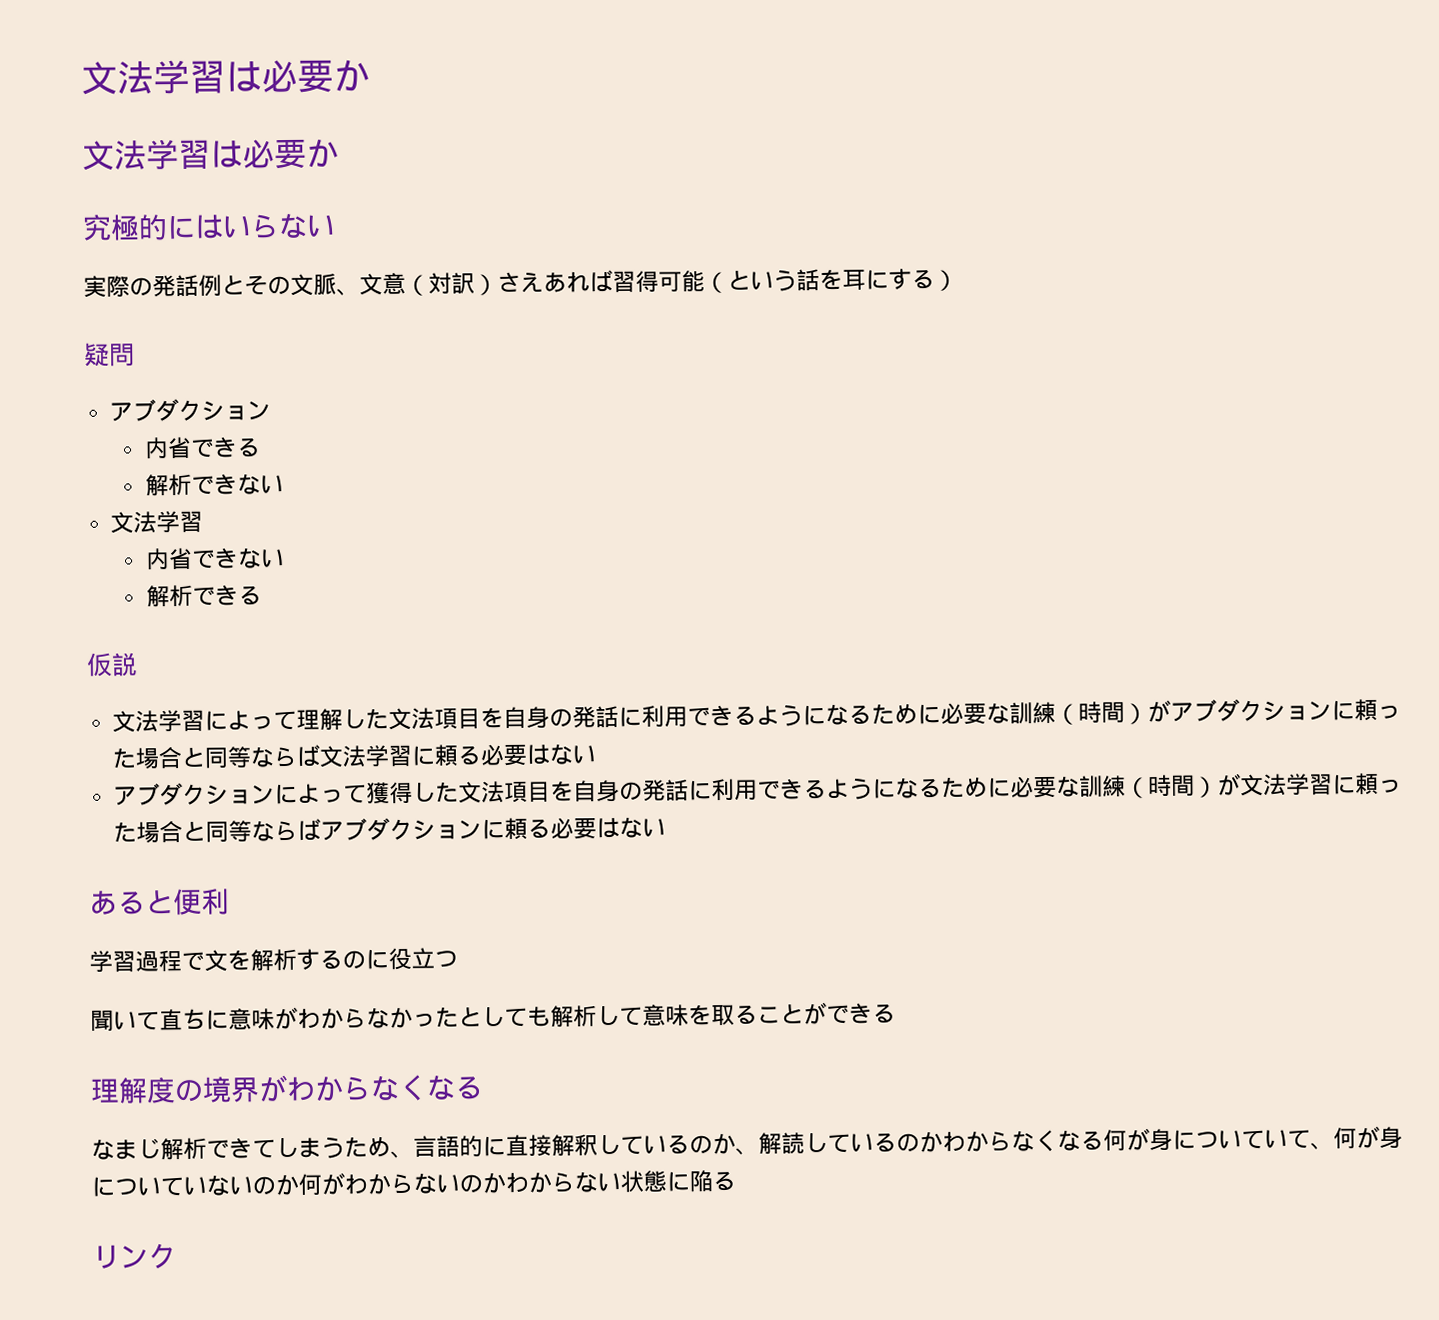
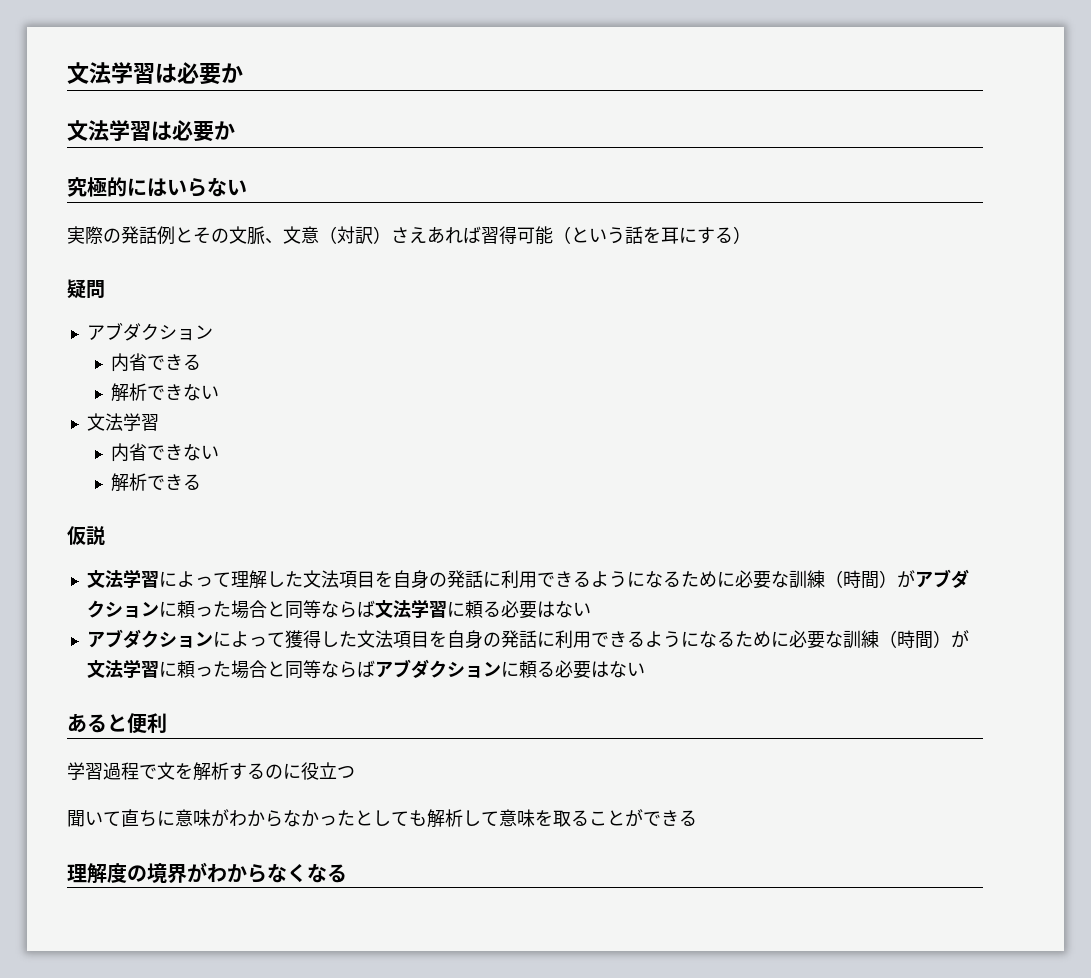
[91,1125,1403,1161] [91,1170,736,1197] [92,1243,177,1270] // なまじ解析できてしまうため、言語的に直接解釈しているのか、解読しているのかわからなくなる何が身についていて、何が身についていないのか何がわからないのかわからない状態に陥る // リンク -> (347, 873) none

